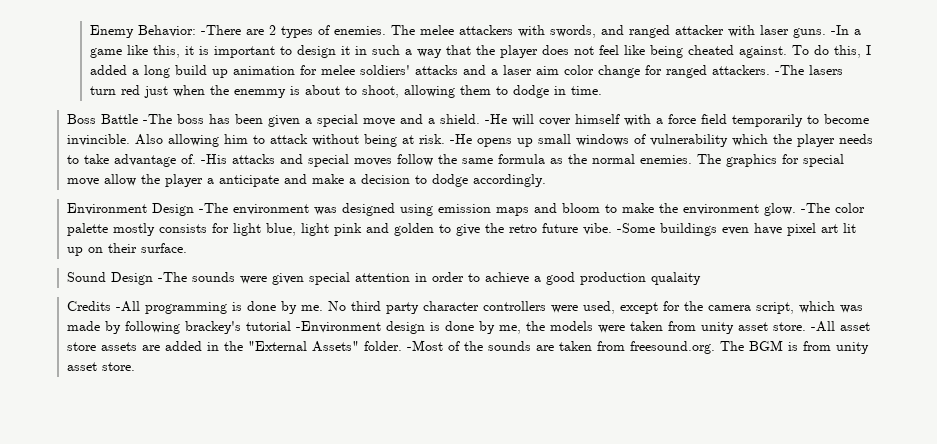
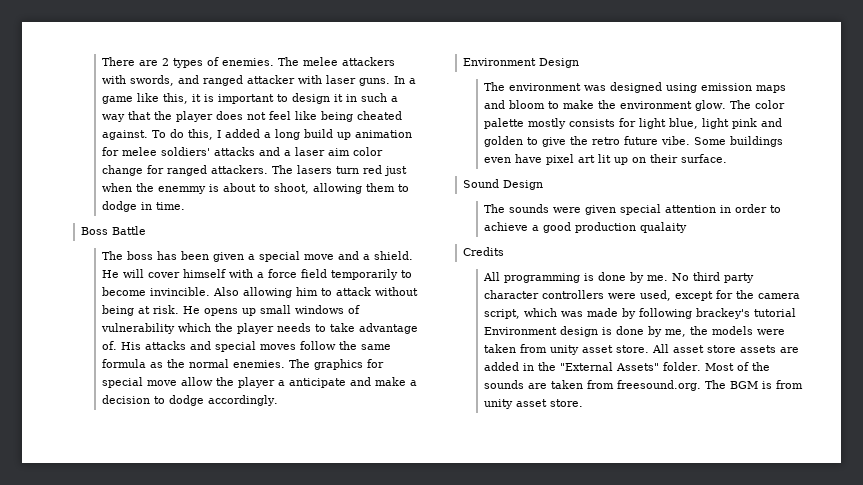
[90,25,242,38] Enemy Behavior: -There -> [102,57,136,66] There
[831,25,850,35] -In -> [394,76,406,84] In
[775,65,805,75] -The -> [272,165,294,174] The
[142,114,172,124] -The -> [102,251,124,260] // The
[484,114,507,124] -He -> [102,270,120,278] He
[449,134,472,144] -He -> [183,306,201,314] He
[200,154,227,164] -His -> [121,342,142,350] His
[198,203,228,213] -The -> [484,82,506,91] // The
[800,203,830,213] -The -> [729,100,751,109] The
[616,223,655,233] -Some -> [694,137,727,145] Some
[157,272,187,282] -The -> [484,204,506,213] // The
[115,301,140,312] -All -> [483,272,501,281] // All
[295,321,381,333] -Environment -> [484,327,558,335] Environment
[810,321,835,332] -All -> [652,344,670,353] All
[406,340,443,351] -Most -> [704,363,734,371] Most

